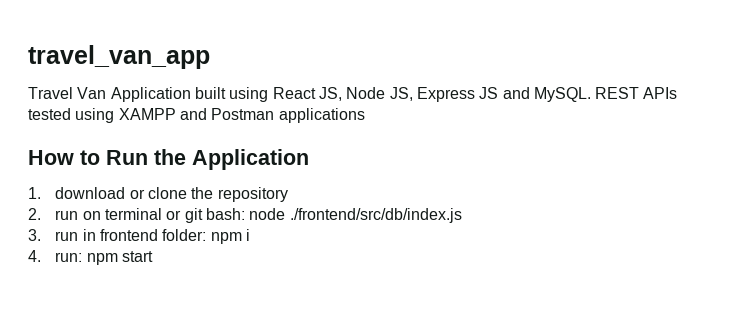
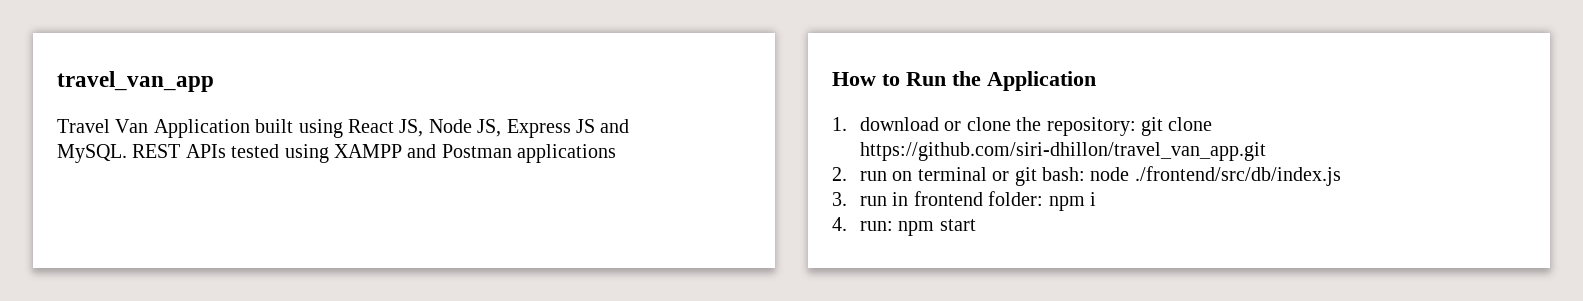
[217,187,288,202] repository -> [1046,117,1213,136] [860,142,1267,161] repository: git clone https://github.com/siri-dhillon/travel_van_app.git

